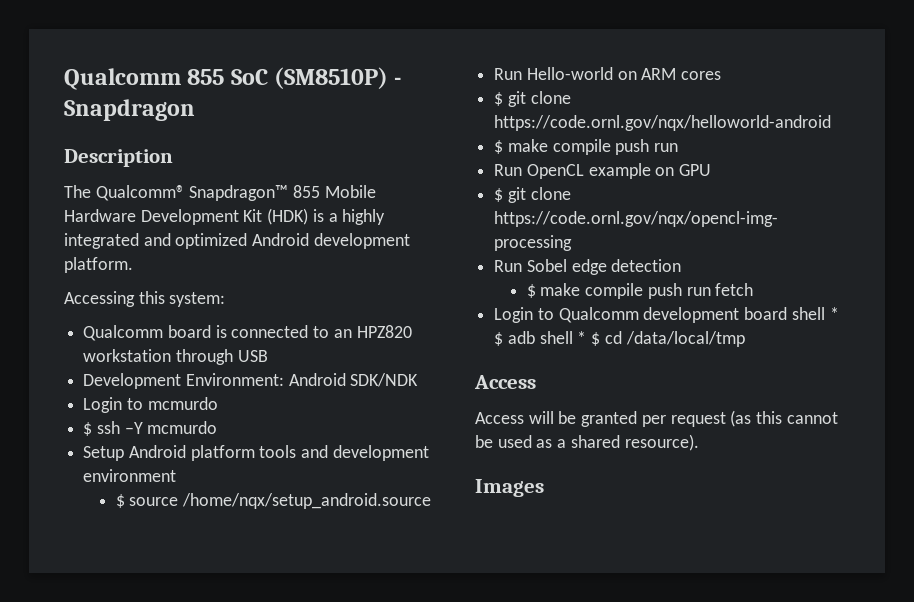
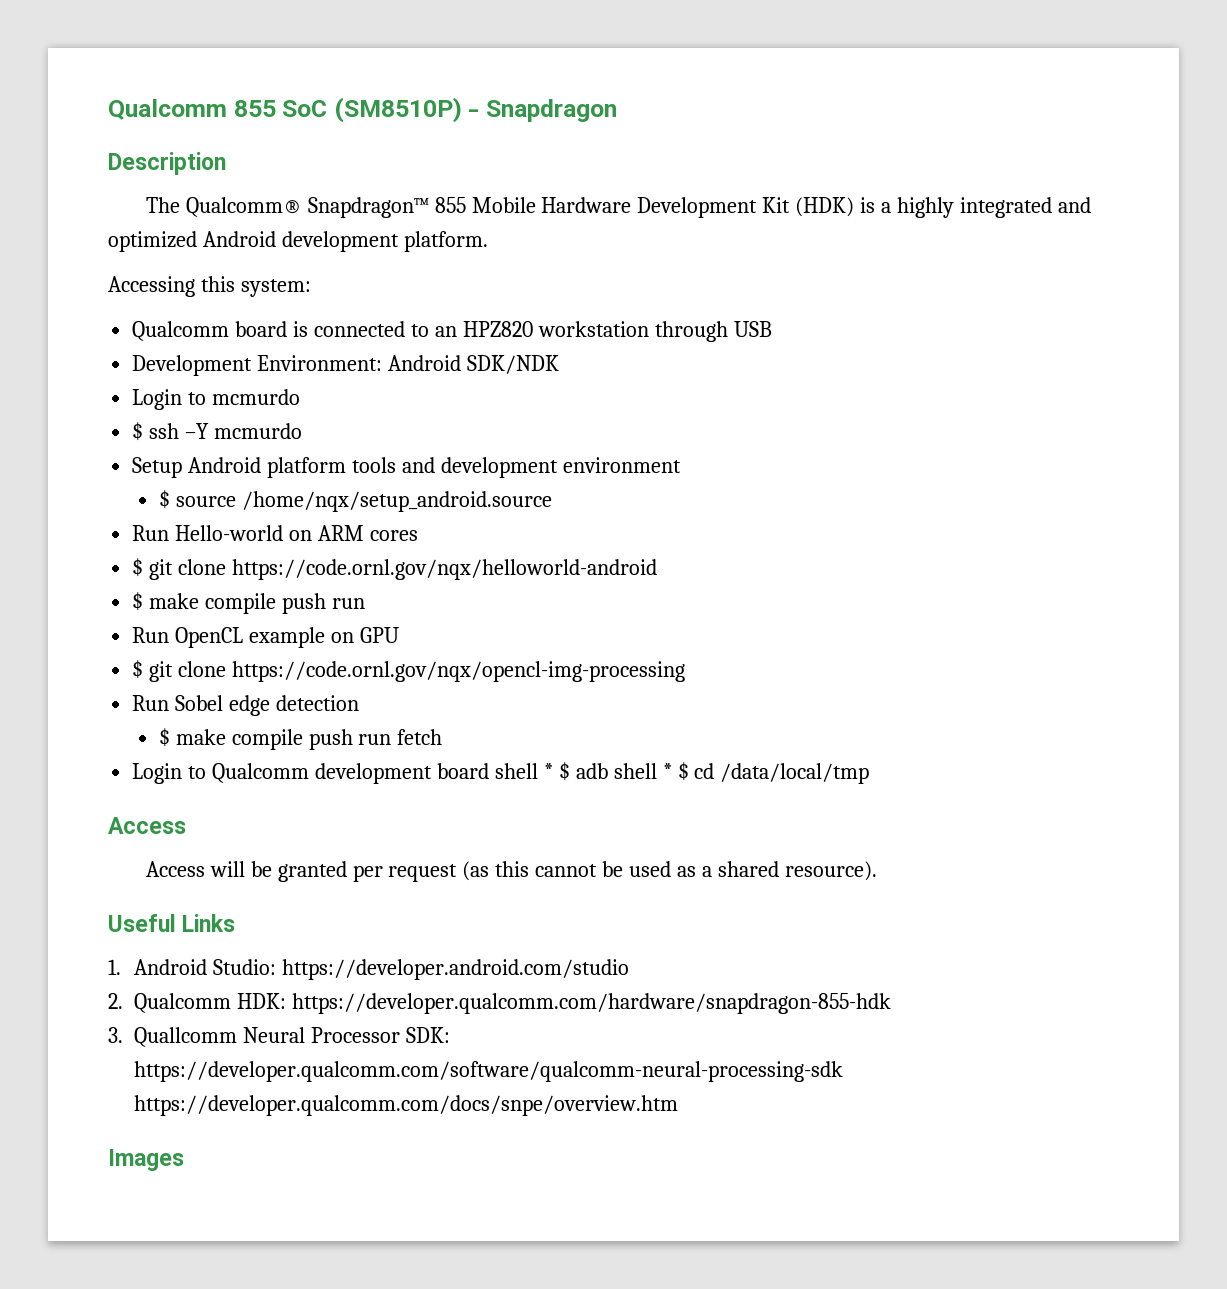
(699, 442) none -> [108,914,236,932] [108,959,630,980] [108,993,892,1014] [108,1027,451,1047] [134,1061,844,1082] [134,1095,679,1116] // Useful Links // 1. Android Studio: https://developer.android.com/studio // 2. Qualcomm HDK: https://developer.qualcomm.com/hardware/snapdragon-855-hdk // 3. Quallcomm Neural Processor SDK: https://developer.qualcomm.com/software/qualcomm-neural-processing-sdk https://developer.qualcomm.com/docs/snpe/overview.htm

